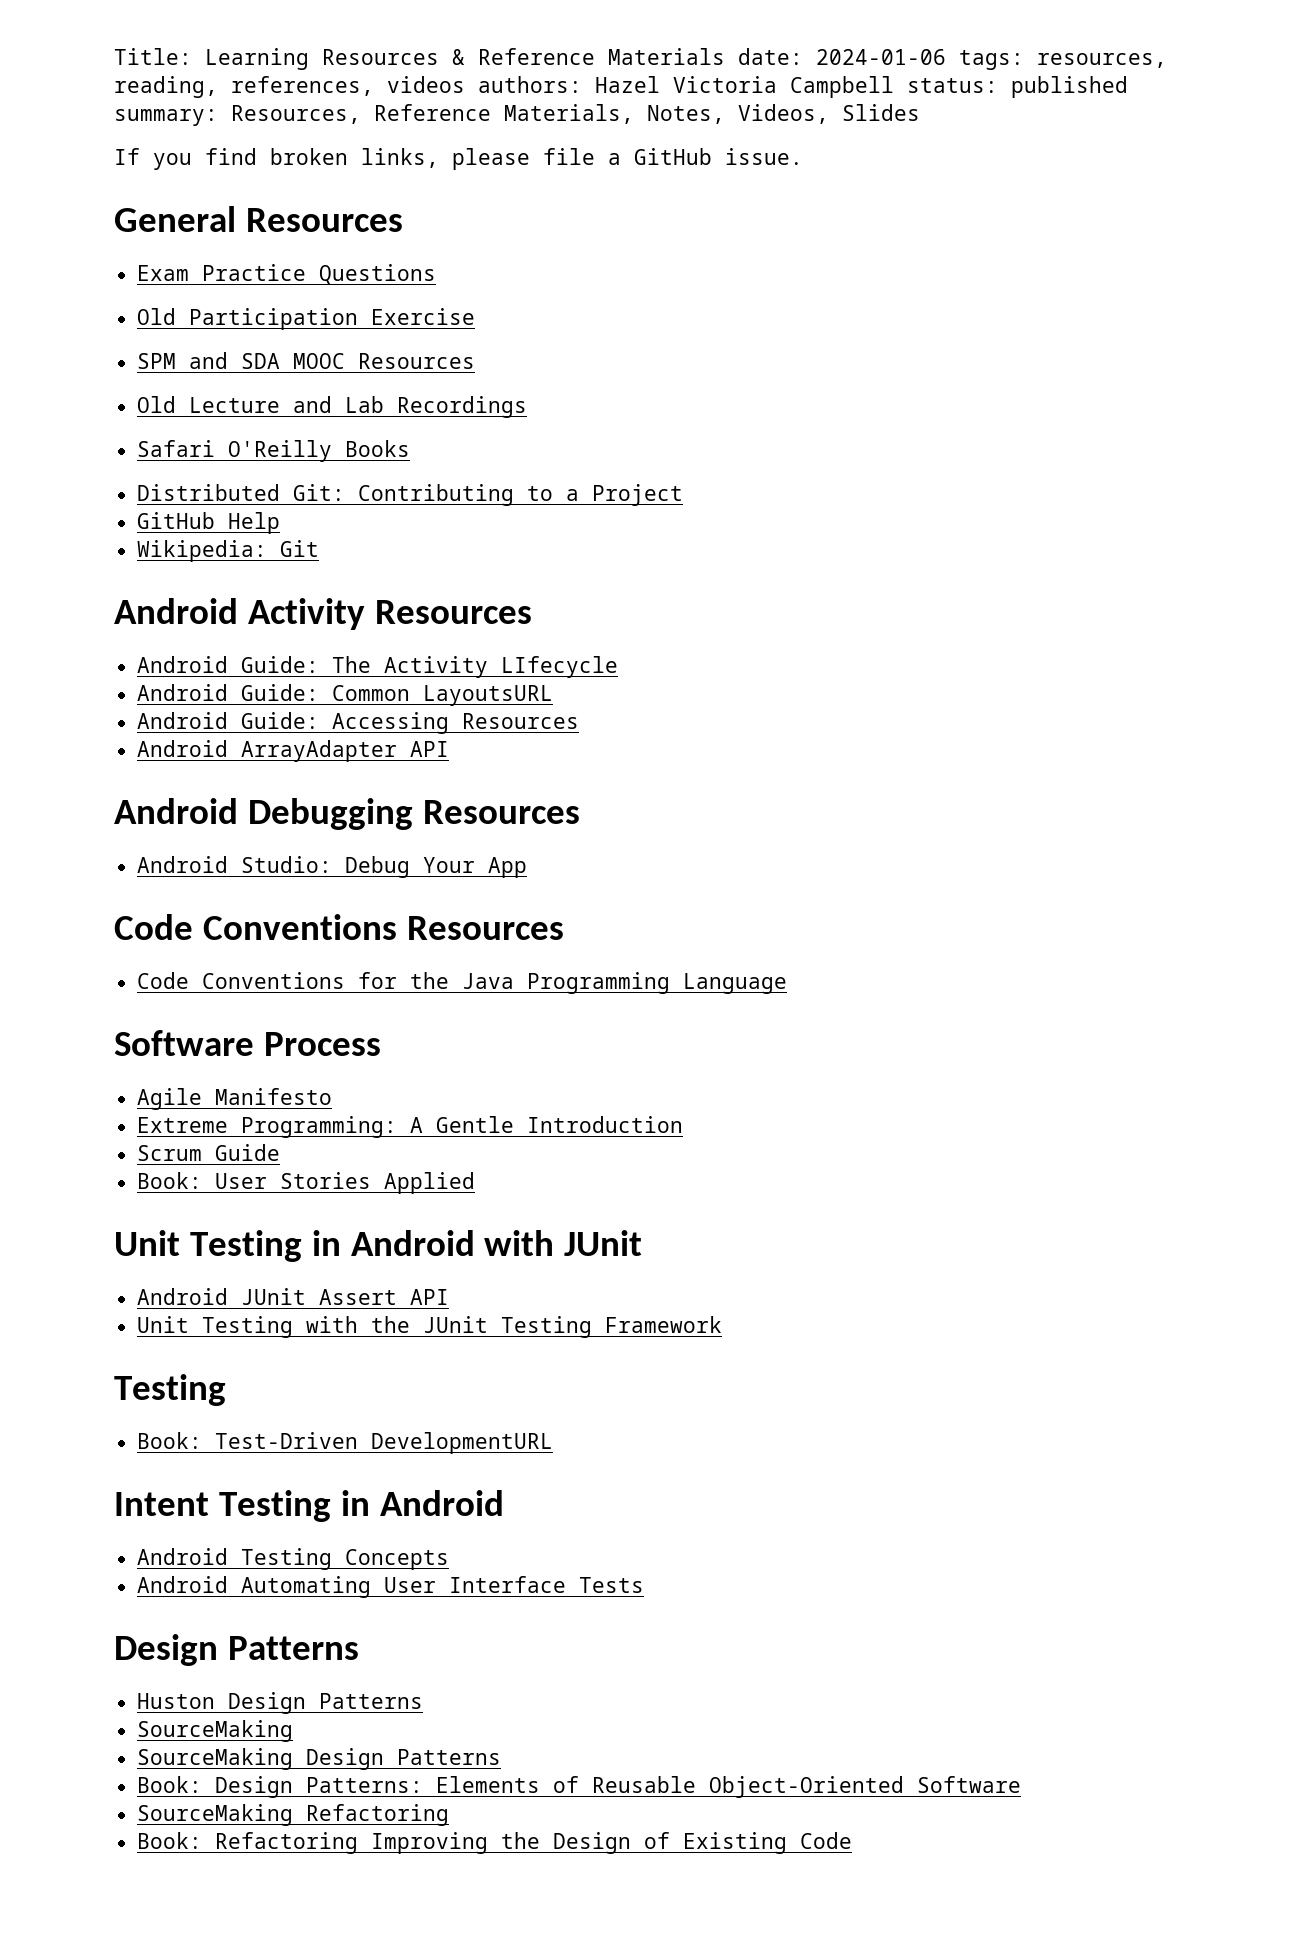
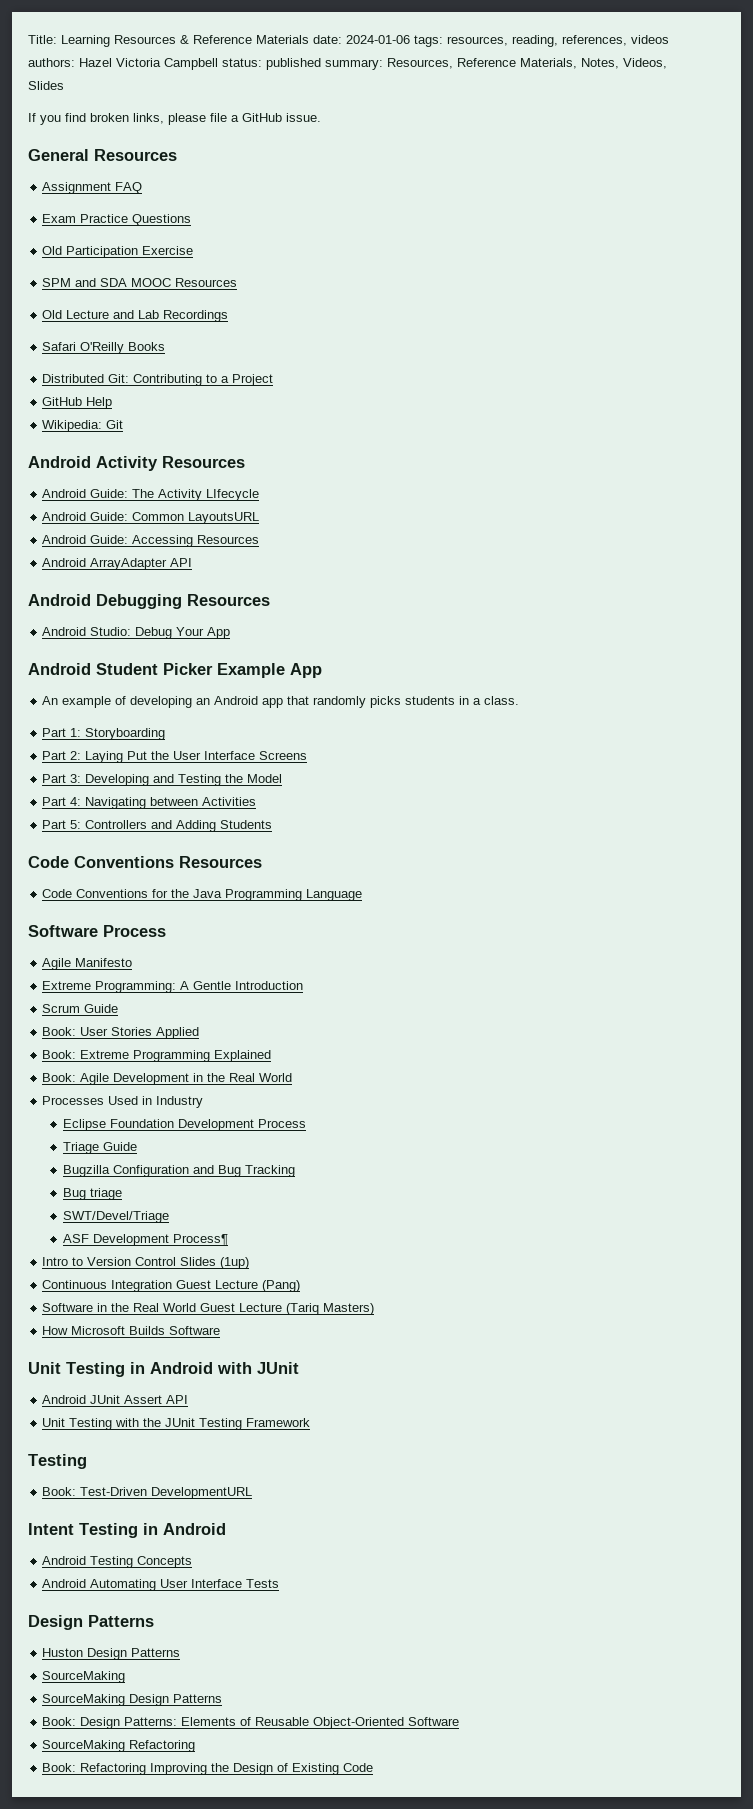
(403, 220) none -> [42,182,143,194] // Assignment FAQ
(528, 867) none -> [28,663,322,678] [42,696,520,708] [42,728,166,740] [42,751,308,763] [42,774,283,786] [42,797,257,809] [42,820,273,832] // Android Student Picker Example App // An example of developing an Android app that randomly picks students in a class. // Part 1: Storyboarding // Part 2: Laying Put the User Interface Screens // Part 3: Developing and Testing the Model // Part 4: Navigating between Activities // Part 5: Controllers and Adding Students
(476, 1183) none -> [42,1050,272,1062] [42,1073,293,1085] [42,1096,204,1108] [62,1119,306,1131] [62,1142,137,1154] [62,1165,295,1177] [62,1188,122,1200] [62,1211,169,1223] [62,1234,228,1246] [42,1257,250,1269] [42,1280,301,1292] [42,1303,375,1315] [42,1326,221,1335] // Book: Extreme Programming Explained // Book: Agile Development in the Real World // Processes Used in Industry // Eclipse Foundation Development Process // Triage Guide // Bugzilla Configuration and Bug Tracking // Bug triage // SWT/Devel/Triage // ASF Development Process¶ // Intro to Version Control Slides (1up) // Continuous Integration Guest Lecture (Pang) // Software in the Real World Guest Lecture (Tariq Masters) // How Microsoft Builds Software

